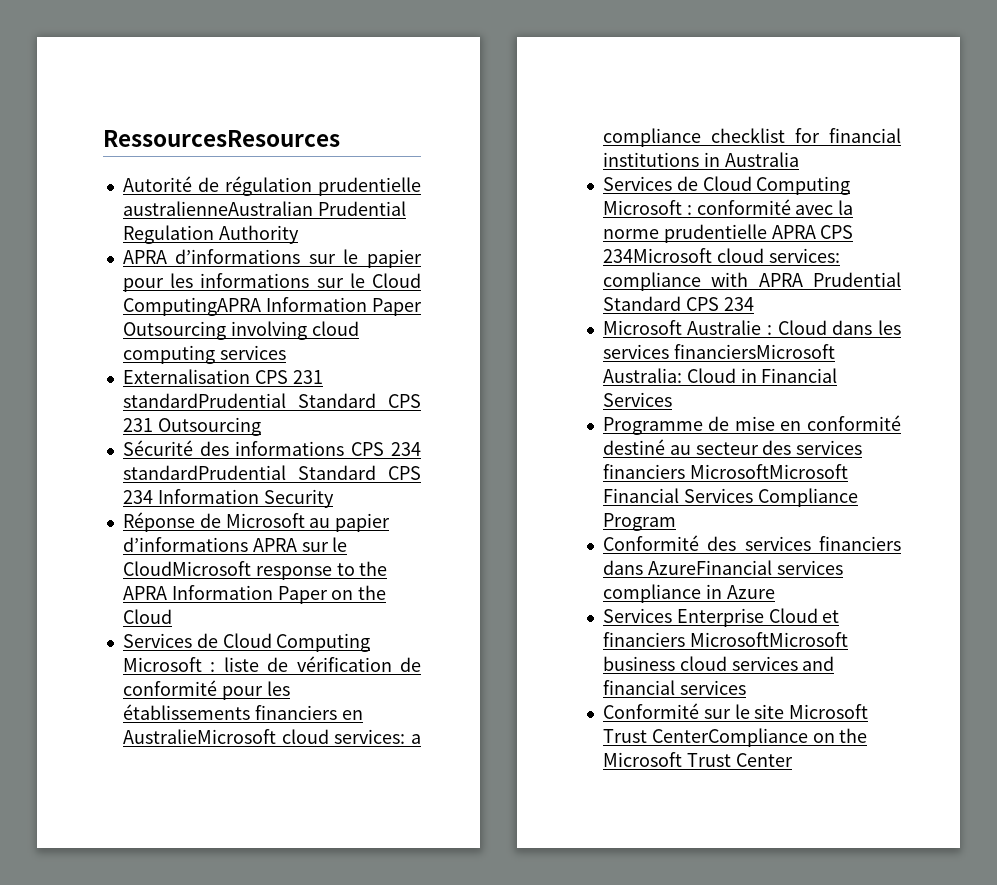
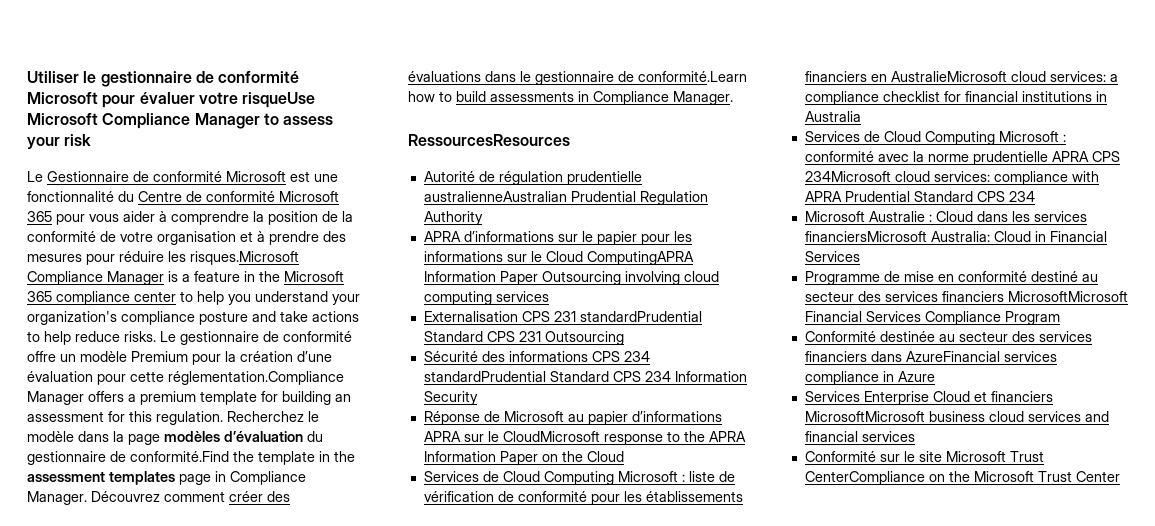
(103, 138) none -> [27,71,300,87] [27,92,316,108] [27,113,334,129] [27,134,92,149] [27,171,338,182] [27,191,339,202] [27,211,353,225] [27,231,346,245] [27,251,299,265] [27,271,344,285] [27,291,360,305] [27,311,359,325] [27,331,352,345] [27,351,332,365] [27,371,344,385] [27,391,351,405] [27,411,319,425] [27,431,323,445] [27,451,355,465] [27,471,306,485] [27,491,290,505] [408,71,747,85] [408,91,733,105] Utiliser le gestionnaire de conformité Microsoft pour évaluer votre risqueUse Microsoft Compliance Manager to assess your risk // Le Gestionnaire de conformité Microsoft est une fonctionnalité du Centre de conformité Microsoft 365 pour vous aider à comprendre la position de la conformité de votre organisation et à prendre des mesures pour réduire les risques.Microsoft Compliance Manager is a feature in the Microsoft 365 compliance center to help you understand your organization's compliance posture and take actions to help reduce risks. Le gestionnaire de conformité offre un modèle Premium pour la création d’une évaluation pour cette réglementation.Compliance Manager offers a premium template for building an assessment for this regulation. Recherchez le modèle dans la page modèles d’évaluation du gestionnaire de conformité.Find the template in the assessment templates page in Compliance Manager. Découvrez comment créer des évaluations dans le gestionnaire de conformité.Learn how to build assessments in Compliance Manager. //
(699, 543) none -> [879,331,1008,342] destinée au secteur

